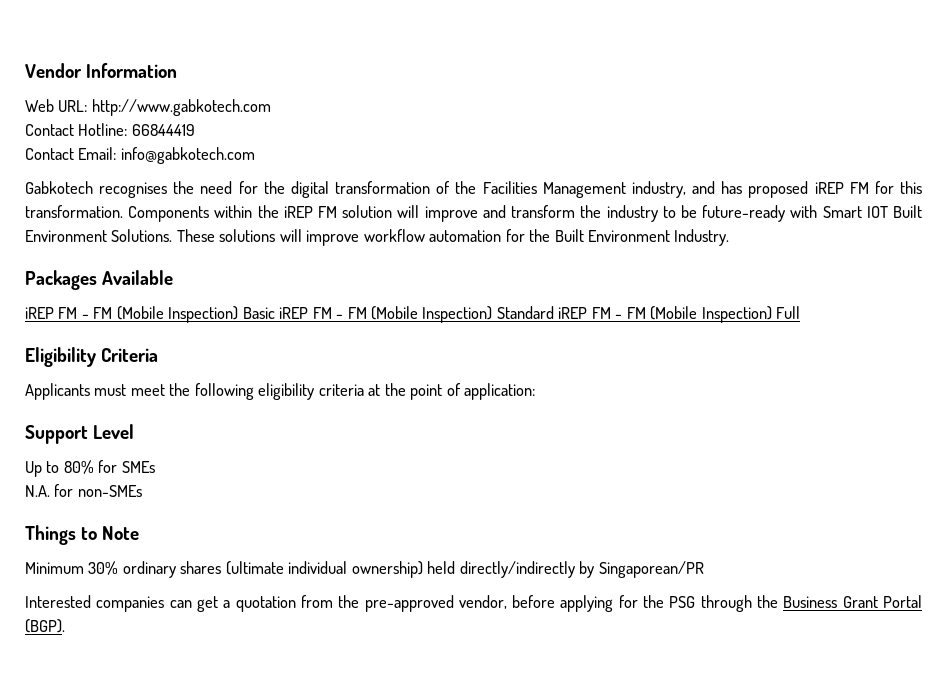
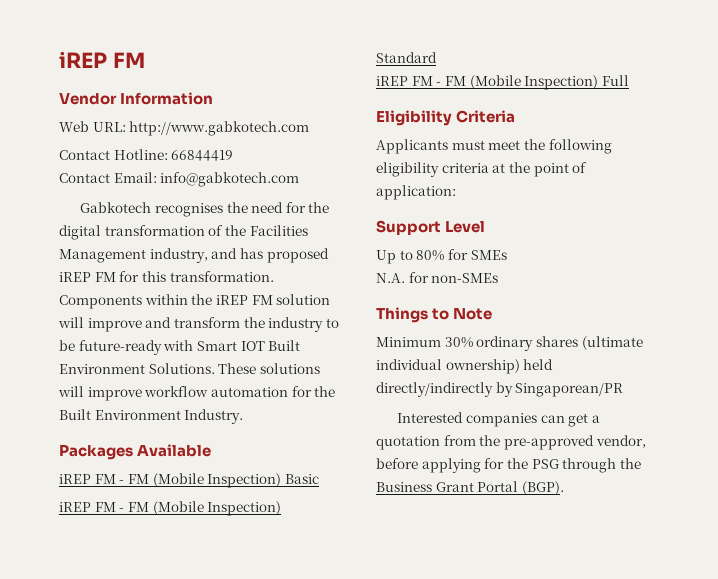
(25, 70) none -> [59,51,145,68] iREP FM //
(275, 313) none -> (319, 479) //
(554, 312) none -> (437, 57) //

